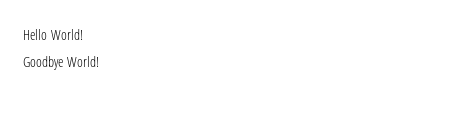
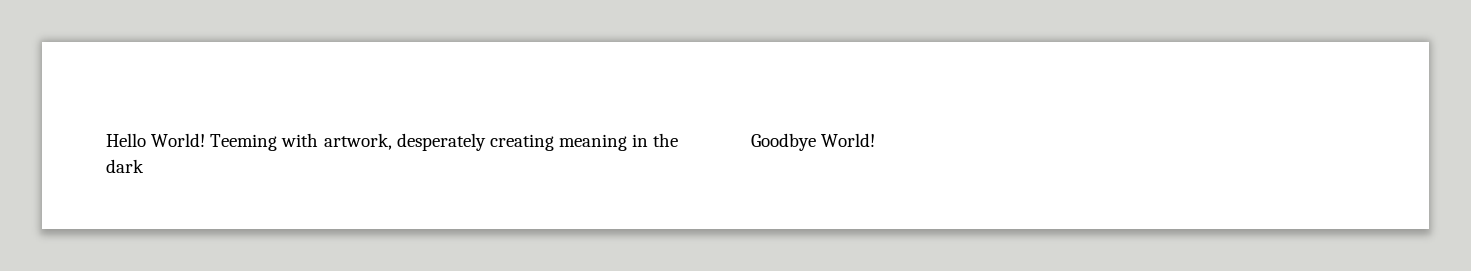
(83, 34) none -> [210,133,679,151] [106,159,144,173] Teeming with artwork, desperately creating meaning in the dark

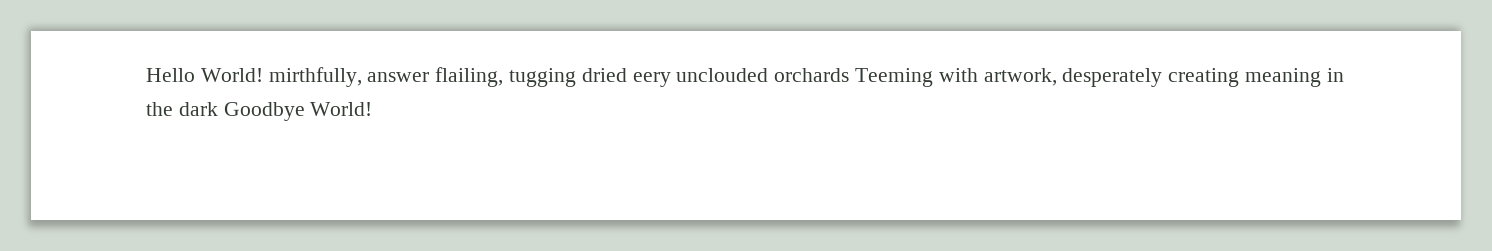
(206, 140) none -> [268,67,850,87] mirthfully, answer flailing, tugging dried eery unclouded orchards
(144, 166) // -> (218, 109) none

